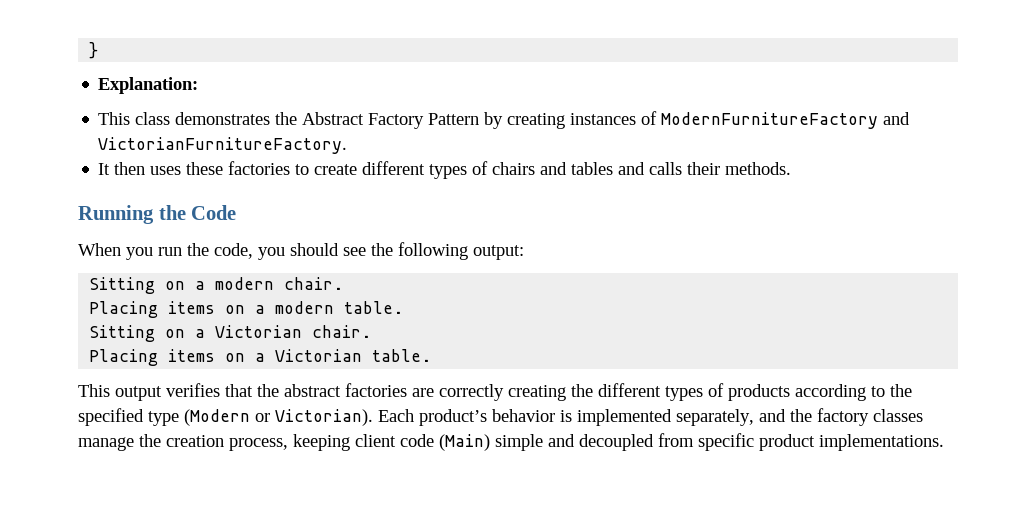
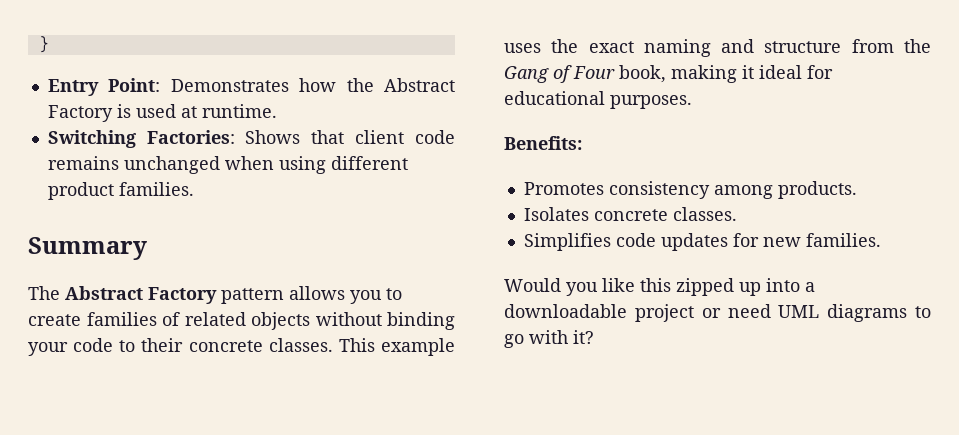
[98,77,199,94] [98,111,911,129] [98,137,348,154] [98,161,792,179] [78,205,237,224] [78,242,524,260] [89,277,344,294] [89,301,404,318] [89,325,372,342] [89,349,432,366] [78,383,912,401] [78,408,923,426] [78,433,944,451] Explanation: // This class demonstrates the Abstract Factory Pattern by creating instances of ModernFurnitureFactory and VictorianFurnitureFactory. // It then uses these factories to create different types of chairs and tables and calls their methods. // Running the Code // When you run the code, you should see the following output: // Sitting on a modern chair. // Placing items on a modern table. // Sitting on a Victorian chair. // Placing items on a Victorian table. // This output verifies that the abstract factories are correctly creating the different types of products according to the specified type (Modern or Victorian). Each product’s behavior is implemented separately, and the factory classes manage the creation process, keeping client code (Main) simple and decoupled from specific product implementations. -> [47,78,455,96] [47,104,277,122] [47,130,455,148] [47,156,408,174] [47,182,194,200] [28,237,147,260] [28,286,402,304] [28,312,455,330] [28,338,455,356] [504,39,931,57] [504,65,833,83] [504,91,692,109] [504,136,582,150] [523,181,857,199] [523,207,737,221] [523,233,881,251] [504,278,815,296] [504,304,931,322] [504,330,594,348] Entry Point: Demonstrates how the Abstract Factory is used at runtime. // Switching Factories: Shows that client code remains unchanged when using different product families. // Summary // The Abstract Factory pattern allows you to create families of related objects without binding your code to their concrete classes. This example uses the exact naming and structure from the Gang of Four book, making it ideal for educational purposes. // Benefits: // Promotes consistency among products. // Isolates concrete classes. // Simplifies code updates for new families. // Would you like this zipped up into a downloadable project or need UML diagrams to go with it?

